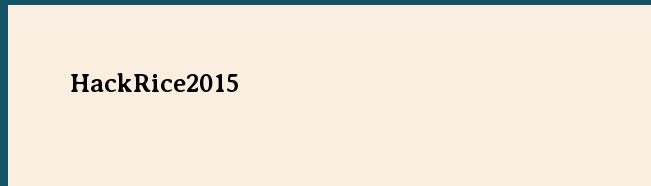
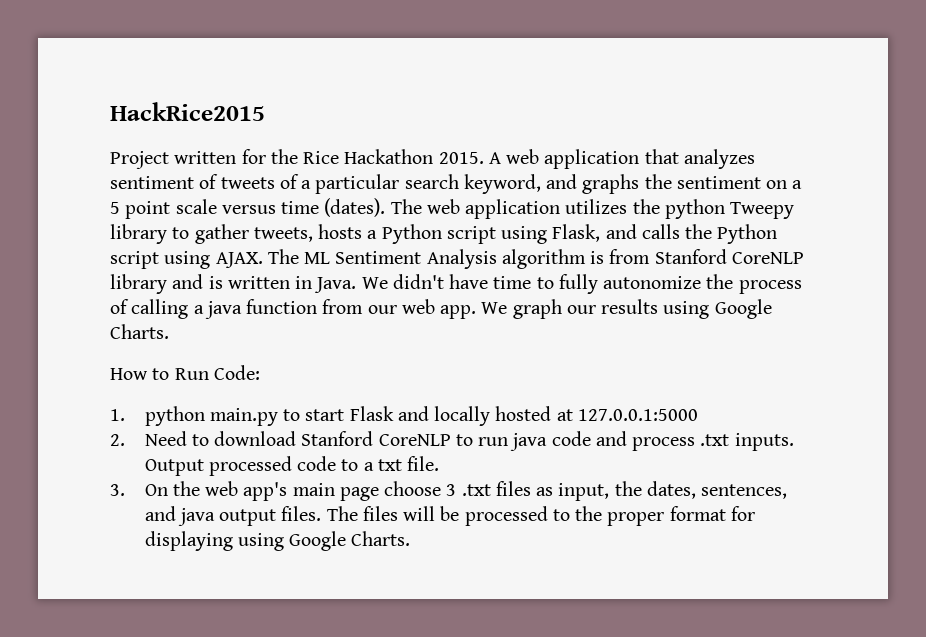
(239, 82) none -> [110,149,755,169] [110,174,803,194] [110,198,795,219] [110,224,778,244] [110,249,804,269] [110,274,802,294] [110,299,772,319] [110,324,169,339] [110,365,260,380] [110,406,698,426] [110,431,794,451] [144,456,440,476] [110,481,788,501] [144,506,756,526] [144,531,411,551] // Project written for the Rice Hackathon 2015. A web application that analyzes sentiment of tweets of a particular search keyword, and graphs the sentiment on a 5 point scale versus time (dates). The web application utilizes the python Tweepy library to gather tweets, hosts a Python script using Flask, and calls the Python script using AJAX. The ML Sentiment Analysis algorithm is from Stanford CoreNLP library and is written in Java. We didn't have time to fully autonomize the process of calling a java function from our web app. We graph our results using Google Charts. // How to Run Code: // 1. python main.py to start Flask and locally hosted at 127.0.0.1:5000 // 2. Need to download Stanford CoreNLP to run java code and process .txt inputs. Output processed code to a txt file. // 3. On the web app's main page choose 3 .txt files as input, the dates, sentences, and java output files. The files will be processed to the proper format for displaying using Google Charts.

